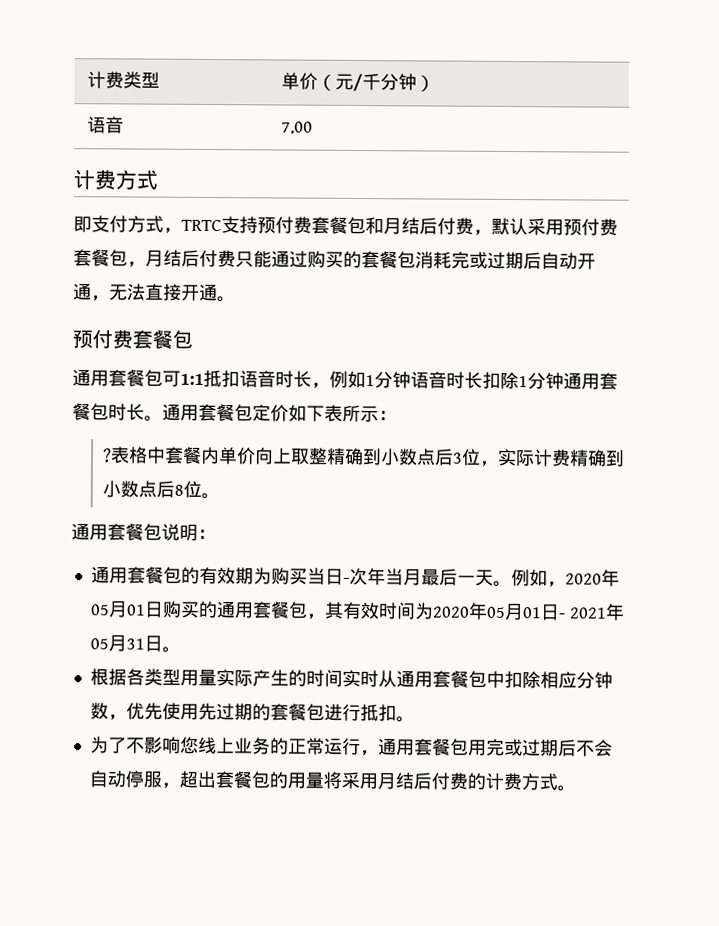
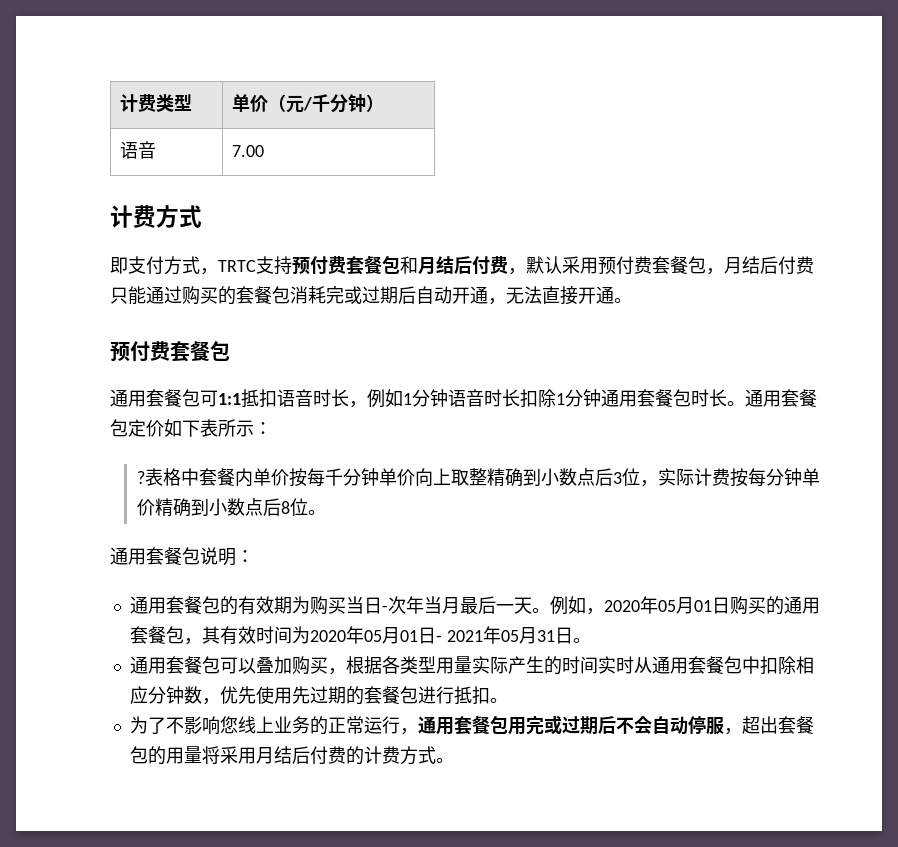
(257, 456) none -> [288,468,415,487] 按每千分钟单价
(572, 458) none -> [729,468,820,487] [136,499,155,516] 按每分钟单价
(181, 649) none -> [129,656,346,675] 通用套餐包可以叠加购买，

